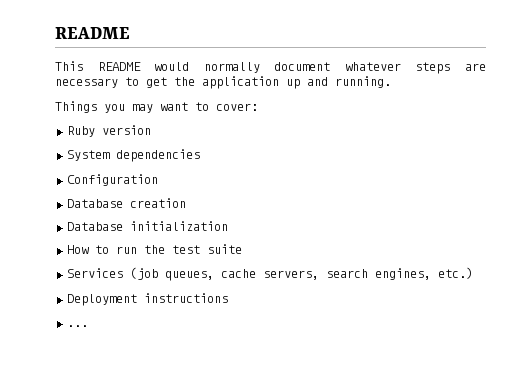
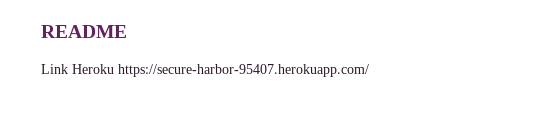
[55,61,486,74] [55,76,391,89] [55,101,258,113] [66,125,151,137] [66,149,200,162] [66,174,158,186] [66,198,186,208] [66,221,228,231] [66,244,242,254] [66,267,473,281] [66,293,228,306] [66,325,88,327] This README would normally document whatever steps are necessary to get the application up and running. // Things you may want to cover: // Ruby version // System dependencies // Configuration // Database creation // Database initialization // How to run the test suite // Services (job queues, cache servers, search engines, etc.) // Deployment instructions // ... -> [41,64,369,77] Link Heroku https://secure-harbor-95407.herokuapp.com/

